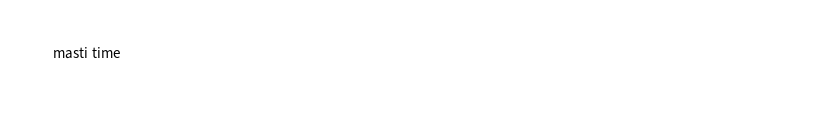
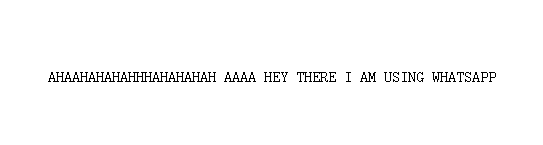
[53,47,121,59] masti time -> [48,71,496,84] AHAAHAHAHAHHHAHAHAHAH AAAA HEY THERE I AM USING WHATSAPP

